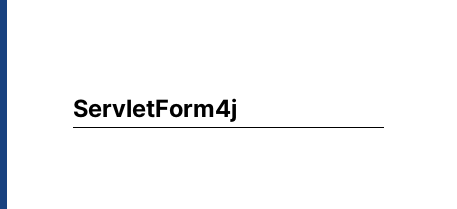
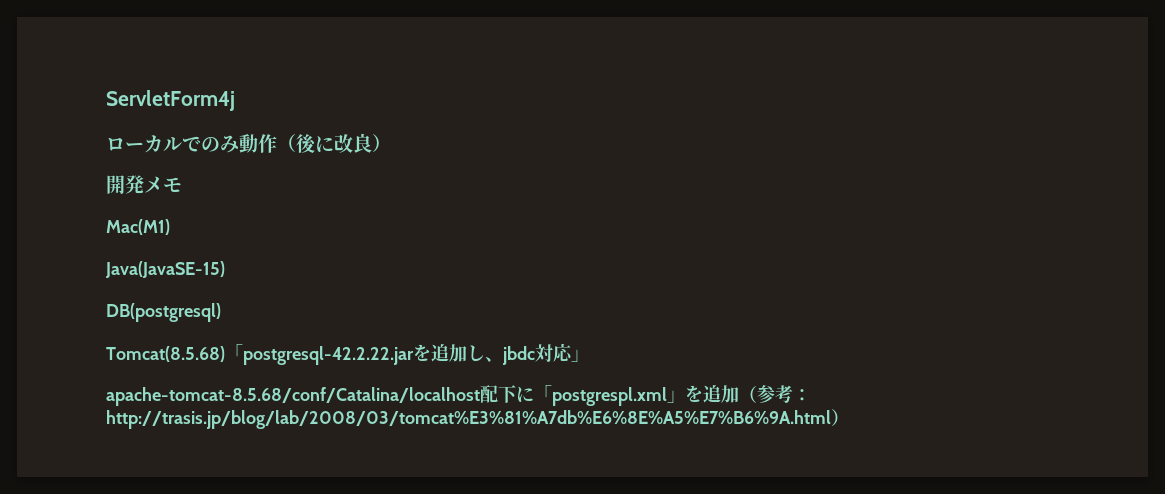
(237, 110) none -> [106,133,391,153] [106,175,182,194] [106,219,170,235] [105,261,225,278] [106,303,221,322] [106,343,589,365] [106,385,811,406] [106,408,849,429] // ローカルでのみ動作（後に改良） // 開発メモ // Mac(M1) // Java(JavaSE-15) // DB(postgresql) // Tomcat(8.5.68)「postgresql-42.2.22.jarを追加し、jbdc対応」 // apache-tomcat-8.5.68/conf/Catalina/localhost配下に「postgrespl.xml」を追加（参考：http://trasis.jp/blog/lab/2008/03/tomcat%E3%81%A7db%E6%8E%A5%E7%B6%9A.html）

